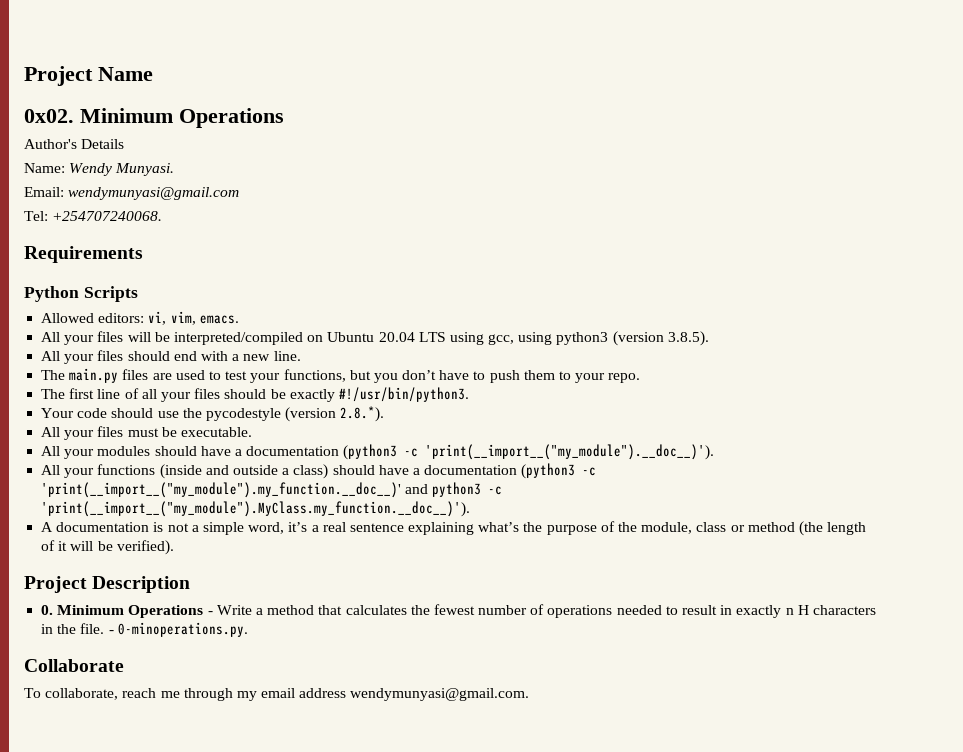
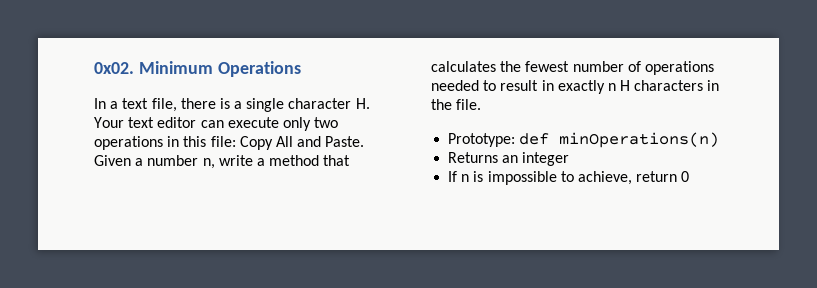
[24,66,153,86] Project Name // -> (94, 68) none
[24,139,125,149] [24,163,175,176] [24,187,240,200] [24,211,163,221] [24,246,143,263] [24,286,138,302] [41,311,239,325] [41,331,709,346] [41,350,301,364] [41,368,641,383] [41,387,469,402] [41,406,385,422] [41,426,252,440] [41,444,715,460] [41,463,597,479] [41,482,503,498] [41,501,471,517] [41,521,867,536] [41,540,174,555] [24,576,191,593] [41,605,252,618] Author's Details // Name: Wendy Munyasi. // Email: wendymunyasi@gmail.com // Tel: +254707240068. // Requirements // Python Scripts // Allowed editors: vi, vim, emacs. // All your files will be interpreted/compiled on Ubuntu 20.04 LTS using gcc, using python3 (version 3.8.5). // All your files should end with a new line. // The main.py files are used to test your functions, but you don’t have to push them to your repo. // The first line of all your files should be exactly #!/usr/bin/python3. // Your code should use the pycodestyle (version 2.8.*). // All your files must be executable. // All your modules should have a documentation (python3 -c 'print(__import__("my_module").__doc__)'). // All your functions (inside and outside a class) should have a documentation (python3 -c 'print(__import__("my_module").my_function.__doc__)' and python3 -c 'print(__import__("my_module").MyClass.my_function.__doc__)'). // A documentation is not a simple word, it’s a real sentence explaining what’s the purpose of the module, class or method (the length of it will be verified). // Project Description // 0. Minimum Operations - Write -> [94,98,370,112] [94,117,339,131] [94,136,365,150] [94,155,253,169] In a text file, there is a single character H. Your text editor can execute only two operations in this file: Copy All and Paste. Given a number n, write
[108,622,248,637] [24,659,124,672] [24,688,530,701] - 0-minoperations.py. // Collaborate // To collaborate, reach me through my email address wendymunyasi@gmail.com. -> [448,132,720,148] [448,152,570,166] [448,171,690,185] // Prototype: def minOperations(n) // Returns an integer // If n is impossible to achieve, return 0

